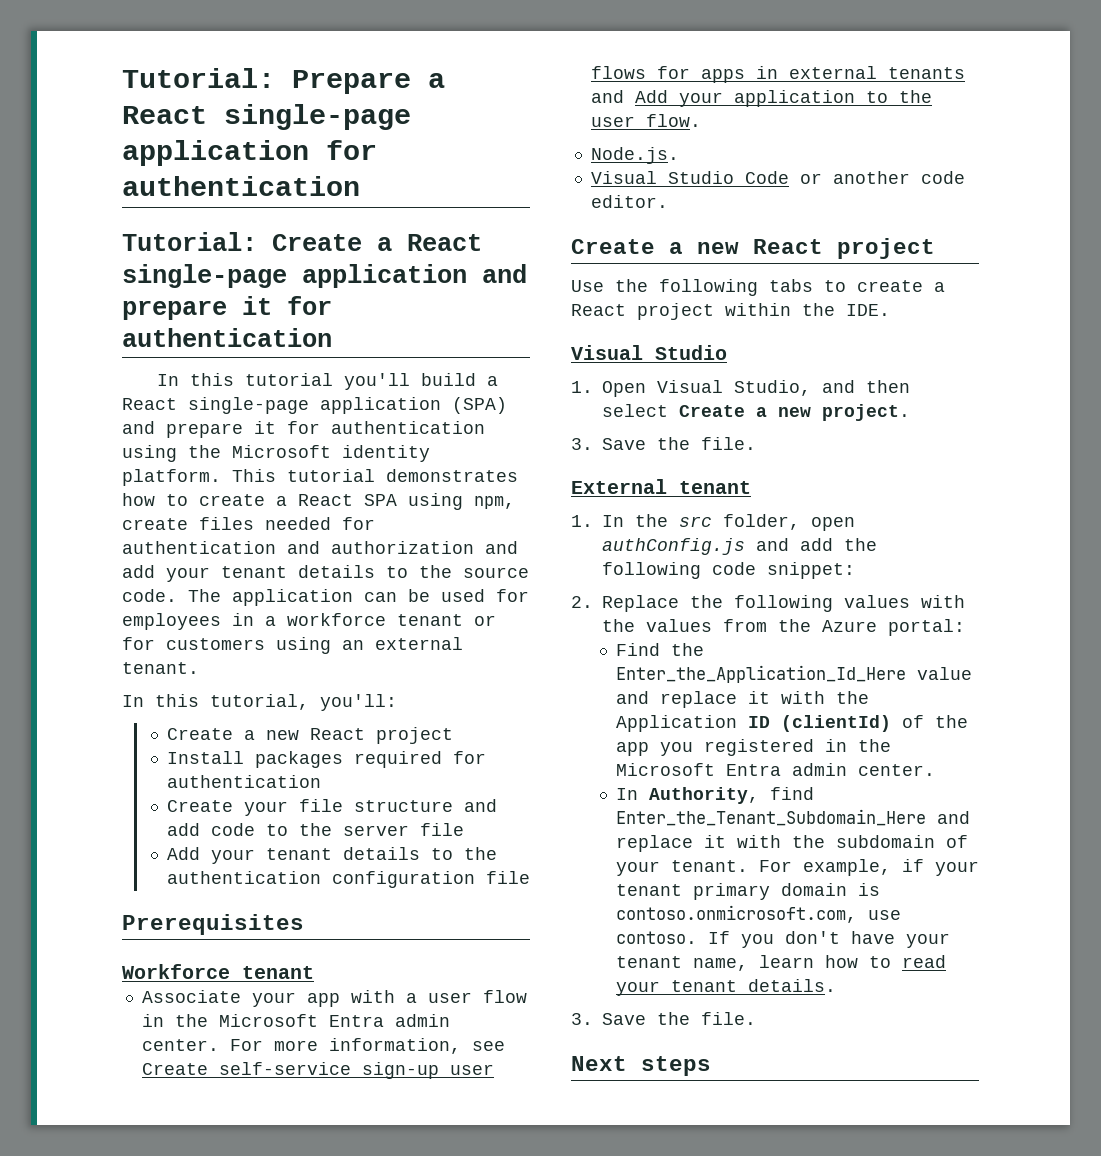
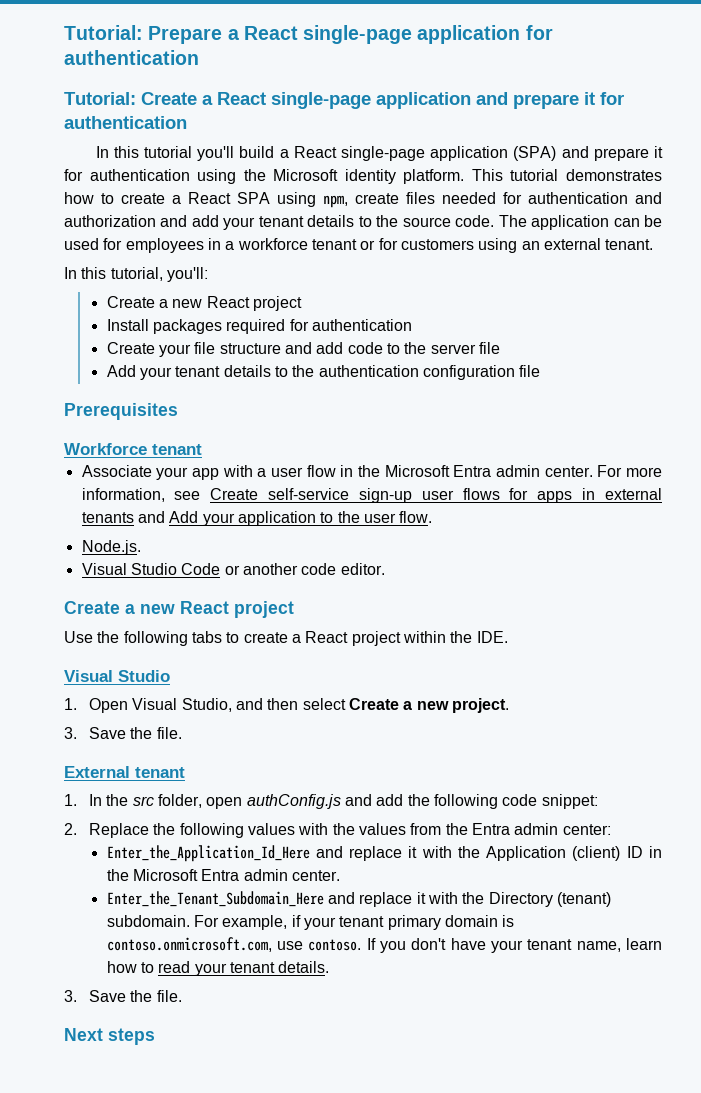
[822,619,965,636] [615,643,704,656] [615,665,972,683] Azure portal: // Find the Enter_the_Application_Id_Here value -> [471,823,611,835] [106,845,310,862] Entra admin center: // Enter_the_Application_Id_Here
[747,715,968,732] [615,739,814,756] ID (clientId) of the app you registered -> [572,846,643,861] (client) ID
[615,787,814,804] In Authority, find -> (340, 875) none
[835,835,968,848] [615,860,748,876] subdomain of your tenant. -> [488,892,611,907] [106,915,190,927] Directory (tenant) subdomain.

